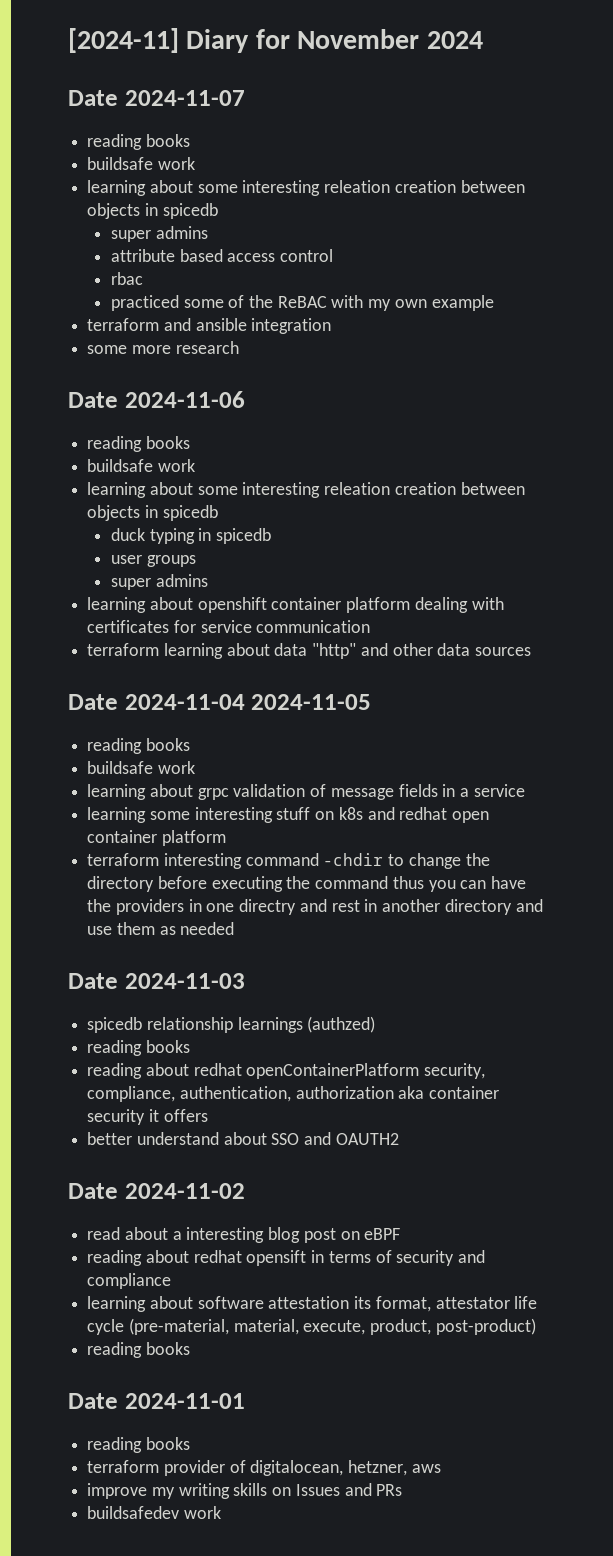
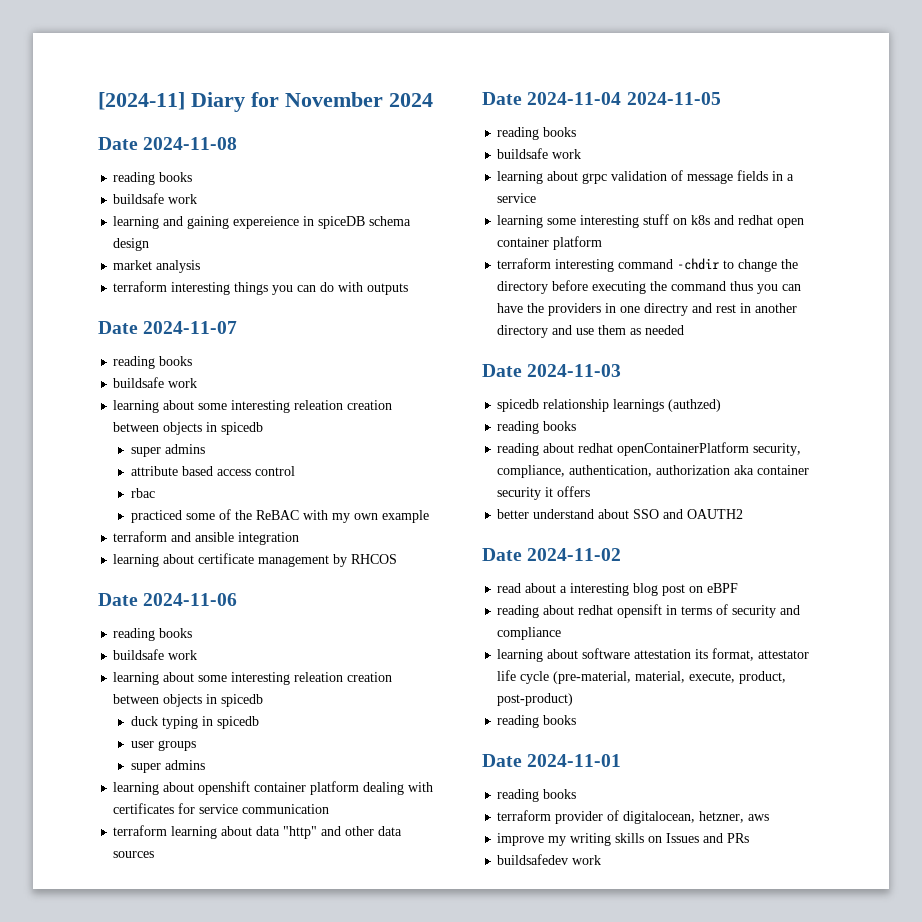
(483, 40) none -> [98,137,238,150] [113,172,193,185] [113,193,198,204] [113,216,412,229] [113,238,150,251] [113,260,201,273] [113,281,409,295] // Date 2024-11-08 // reading books // buildsafe work // learning and gaining expereience in spiceDB schema design // market analysis // terraform interesting things you can do with outputs
[87,341,239,354] some more research -> [113,553,398,567] learning about certificate management by RHCOS

